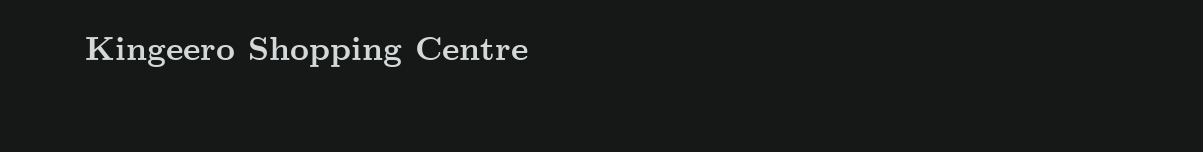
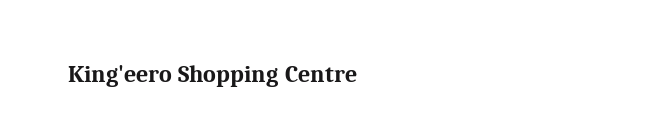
[85,37,235,67] Kingeero -> [68,65,172,87] King'eero

